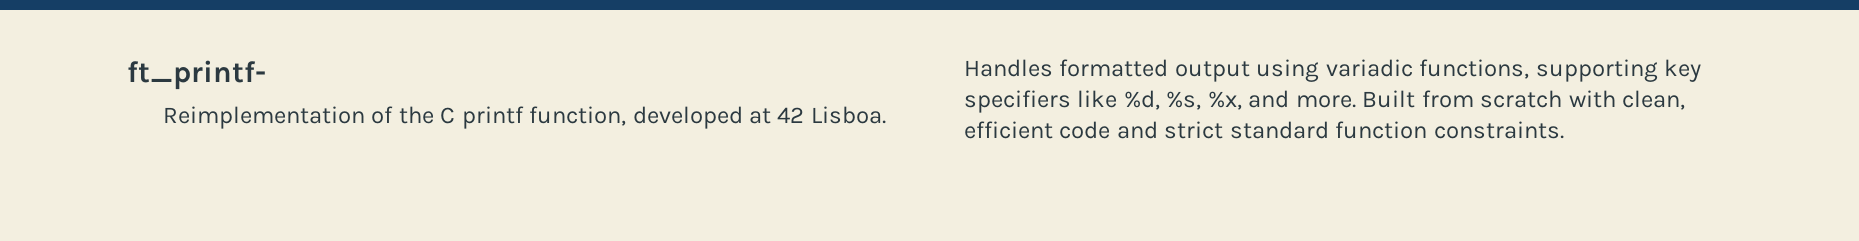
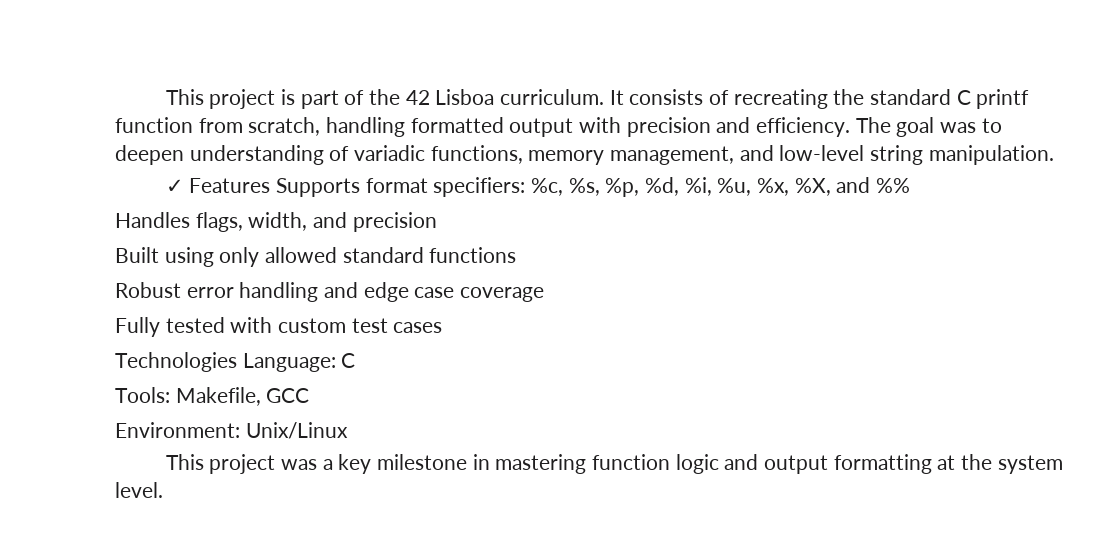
[127,60,266,90] [162,106,886,129] [964,59,1702,82] [964,90,1686,113] [964,121,1564,139] ft_printf- // Reimplementation of the C printf function, developed at 42 Lisboa. Handles formatted output using variadic functions, supporting key specifiers like %d, %s, %x, and more. Built from scratch with clean, efficient code and strict standard function constraints. -> [165,89,1030,109] [115,117,1002,137] [115,145,1054,165] [165,177,910,197] [115,212,437,232] [115,247,517,267] [115,282,545,302] [115,317,443,337] [115,352,356,372] [115,387,310,406] [115,422,348,439] [165,454,1063,474] [115,482,163,498] This project is part of the 42 Lisboa curriculum. It consists of recreating the standard C printf function from scratch, handling formatted output with precision and efficiency. The goal was to deepen understanding of variadic functions, memory management, and low-level string manipulation. // ✓ Features Supports format specifiers: %c, %s, %p, %d, %i, %u, %x, %X, and %% // Handles flags, width, and precision // Built using only allowed standard functions // Robust error handling and edge case coverage // Fully tested with custom test cases // Technologies Language: C // Tools: Makefile, GCC // Environment: Unix/Linux // This project was a key milestone in mastering function logic and output formatting at the system level.

